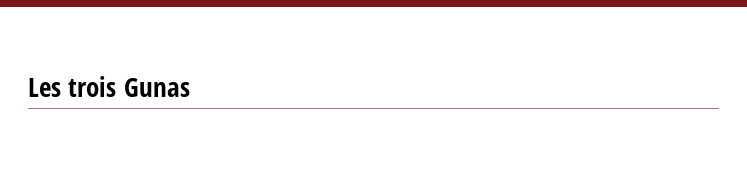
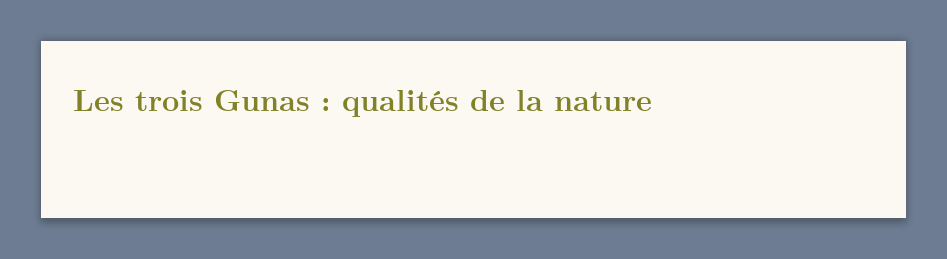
(190, 87) none -> [321,90,652,117] : qualités de la nature

